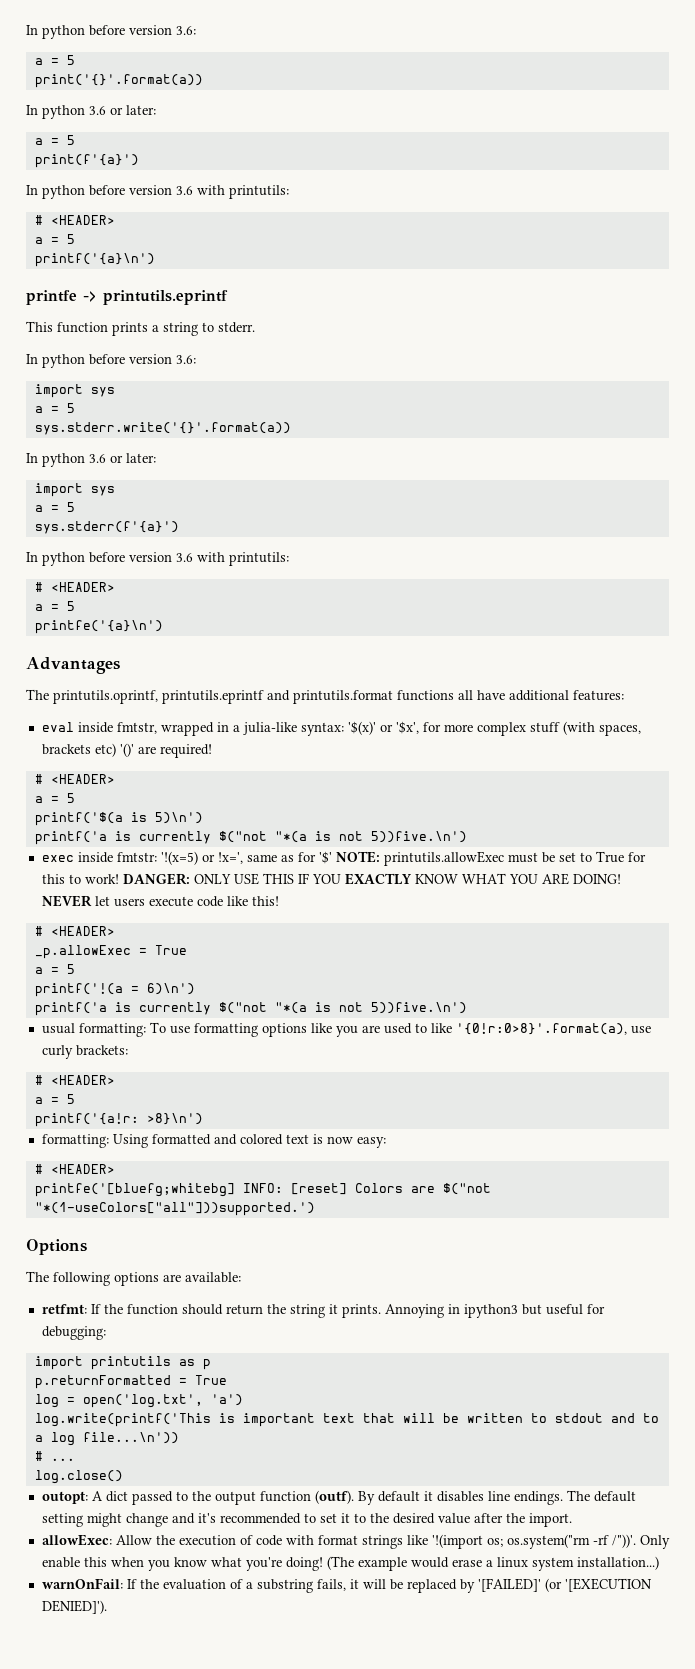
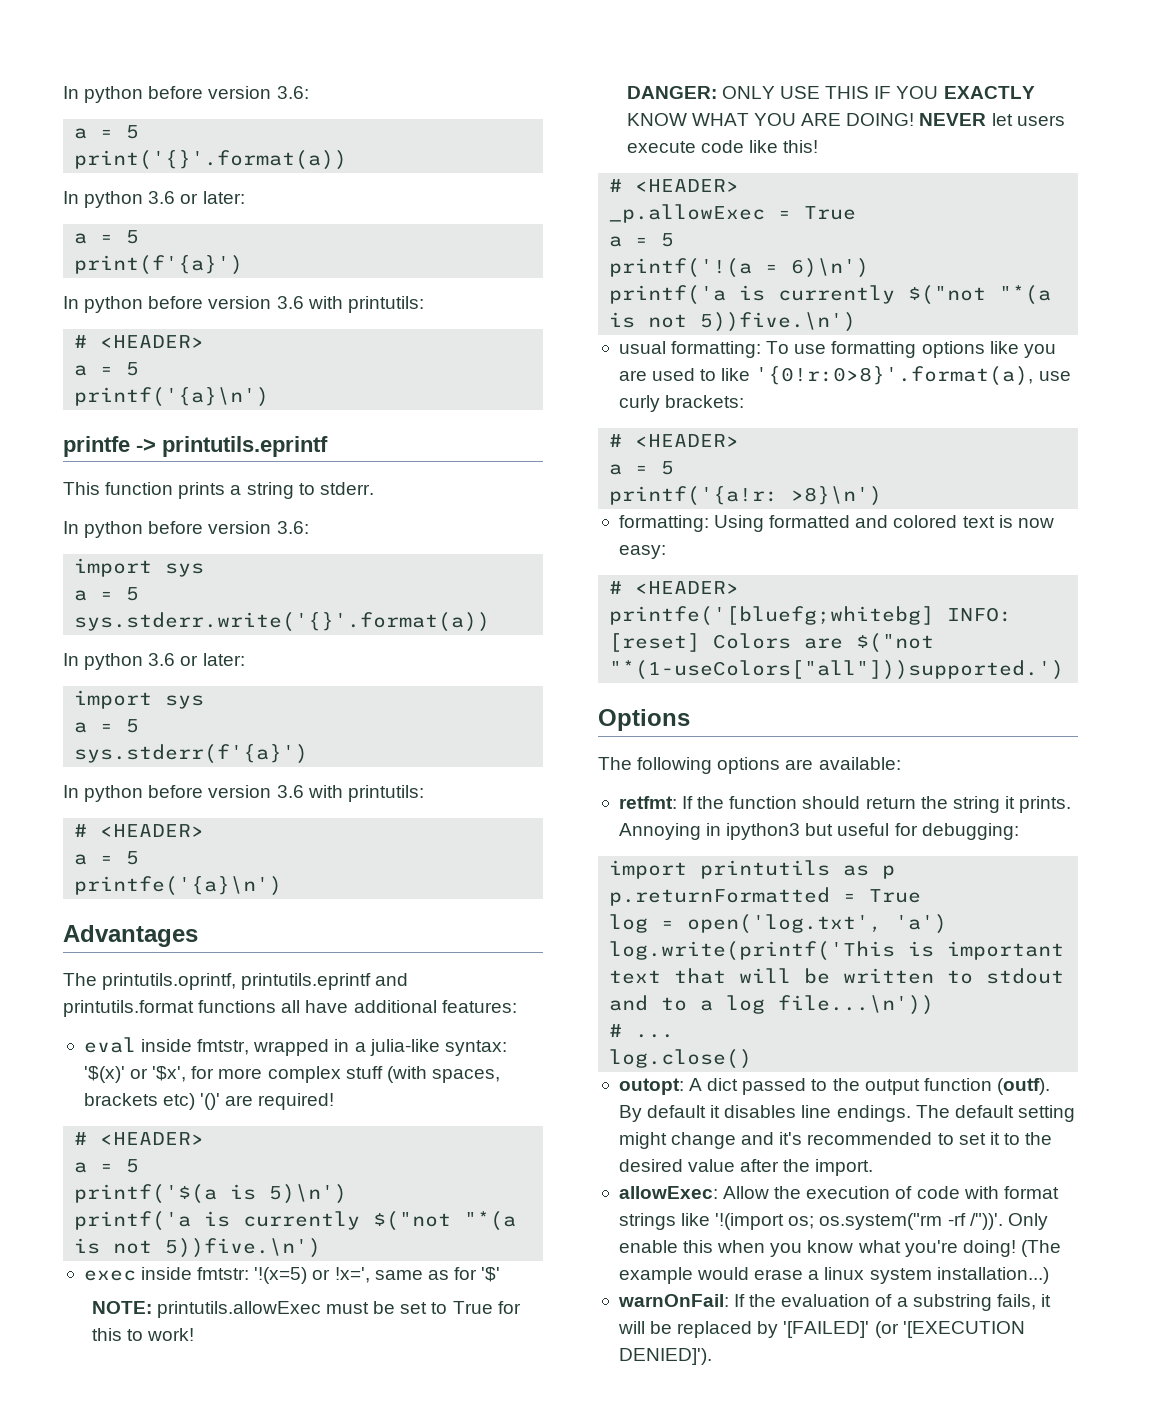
(332, 857) none -> (501, 1274) //
(119, 879) none -> (195, 1334) //

